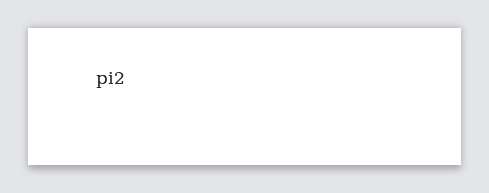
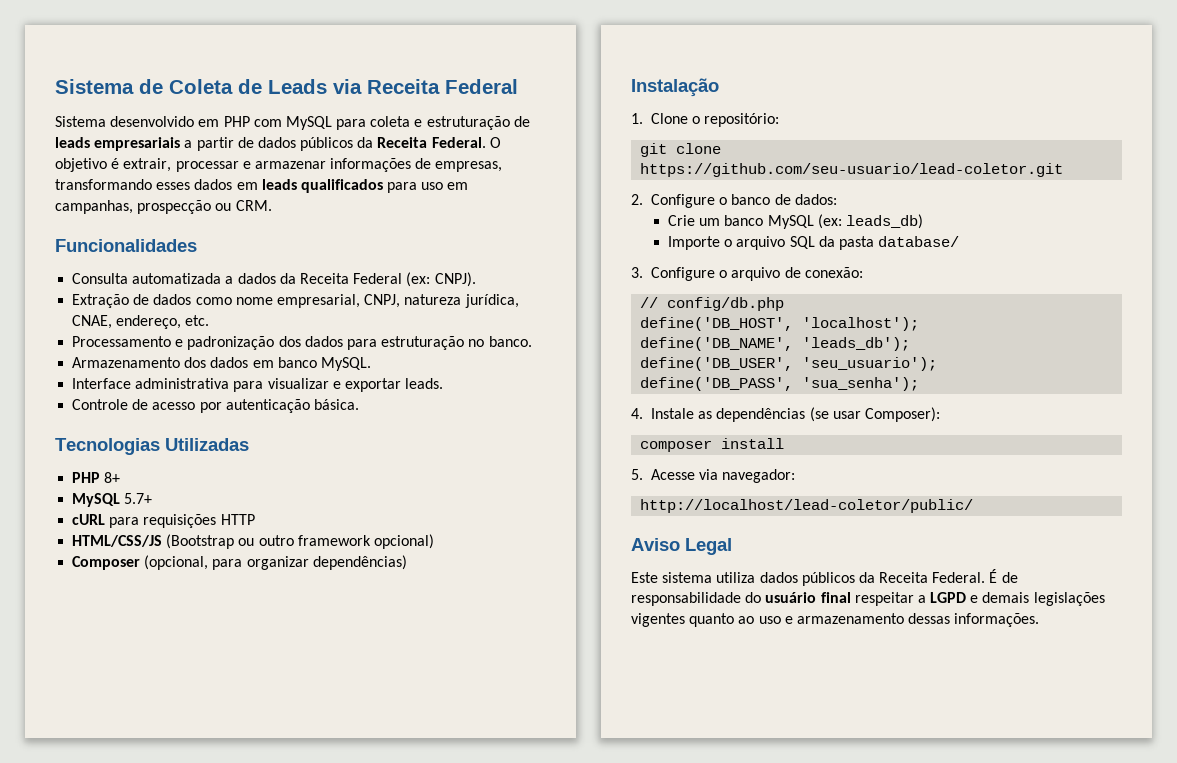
[96,72,124,88] pi2 -> [55,79,518,94] [55,116,530,130] [55,137,501,151] [55,158,503,172] [55,179,469,193] [55,200,272,214] [55,239,197,252] [72,272,476,287] [72,294,519,308] [72,315,210,329] [72,336,532,350] [72,357,371,371] [72,378,444,392] [72,399,359,413] [55,438,249,455] [72,472,121,483] [72,493,153,507] [72,514,255,528] [72,534,434,549] [72,555,407,570] [631,78,719,97] [631,113,780,127] [640,143,722,157] [640,163,1064,177] [631,194,837,208] [668,214,923,229] [668,236,960,250] [631,267,863,281] [640,297,785,311] [640,317,920,331] [640,337,911,351] [640,357,938,371] [640,377,920,391] [631,407,940,422] [640,438,785,452] [631,469,796,483] [640,499,974,513] [631,538,732,555] [631,569,1018,586] [631,592,1105,606] [631,613,1040,627] Sistema de Coleta de Leads via Receita Federal // Sistema desenvolvido em PHP com MySQL para coleta e estruturação de leads empresariais a partir de dados públicos da Receita Federal. O objetivo é extrair, processar e armazenar informações de empresas, transformando esses dados em leads qualificados para uso em campanhas, prospecção ou CRM. // Funcionalidades // Consulta automatizada a dados da Receita Federal (ex: CNPJ). // Extração de dados como nome empresarial, CNPJ, natureza jurídica, CNAE, endereço, etc. // Processamento e padronização dos dados para estruturação no banco. // Armazenamento dos dados em banco MySQL. // Interface administrativa para visualizar e exportar leads. // Controle de acesso por autenticação básica. // Tecnologias Utilizadas // PHP 8+ // MySQL 5.7+ // cURL para requisições HTTP // HTML/CSS/JS (Bootstrap ou outro framework opcional) // Composer (opcional, para organizar dependências) // Instalação // 1. Clone o repositório: // git clone https://github.com/seu-usuario/lead-coletor.git // 2. Configure o banco de dados: // Crie um banco MySQL (ex: leads_db) // Importe o arquivo SQL da pasta database/ // 3. Configure o arquivo de conexão: // // config/db.php // define('DB_HOST', 'localhost'); // define('DB_NAME', 'leads_db'); // define('DB_USER', 'seu_usuario'); // define('DB_PASS', 'sua_senha'); // 4. Instale as dependências (se usar Composer): // composer install // 5. Acesse via navegador: // http://localhost/lead-coletor/public/ // Aviso Legal // Este sistema utiliza dados públicos da Receita Federal. É de responsabilidade do usuário final respeitar a LGPD e demais legislações vigentes quanto ao uso e armazenamento dessas informações.

